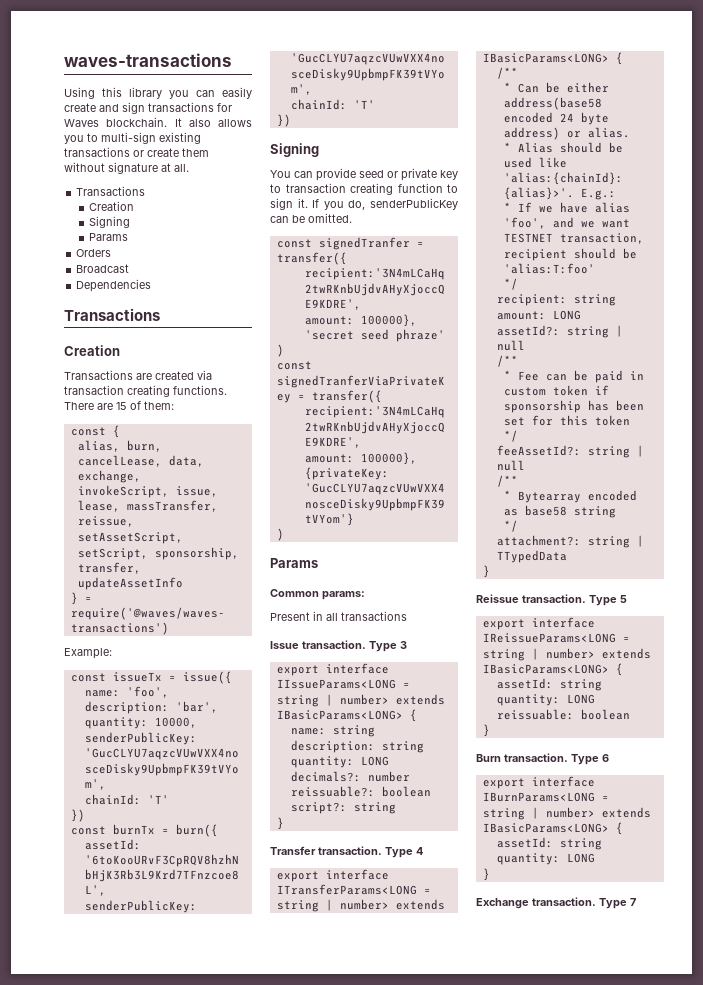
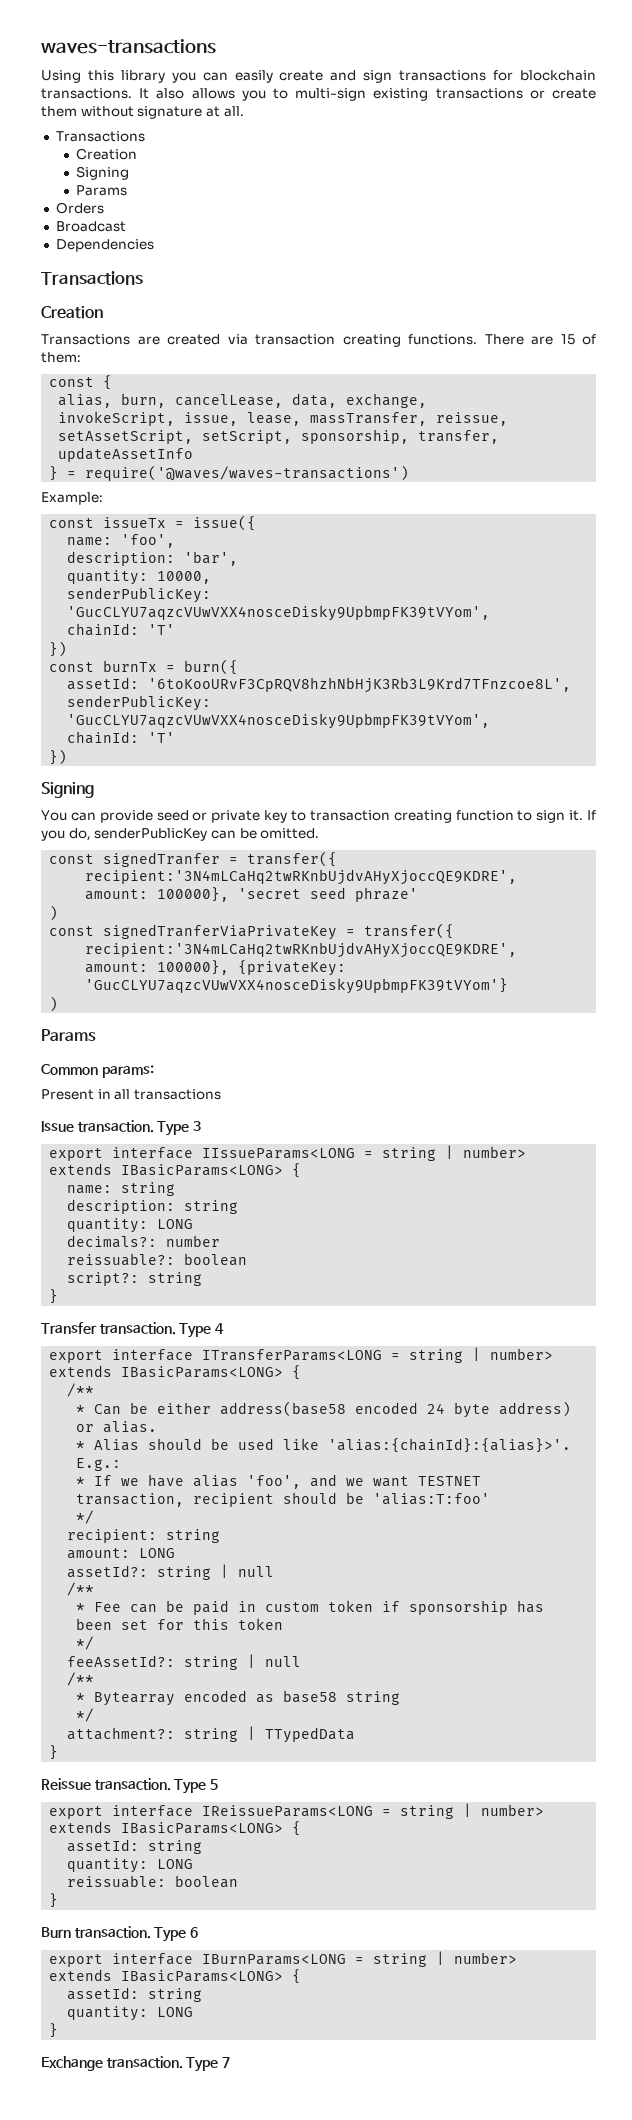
[64,117,168,127] Waves blockchain. -> [519,70,596,81] [41,88,132,99] blockchain transactions.

